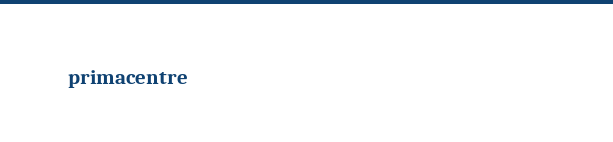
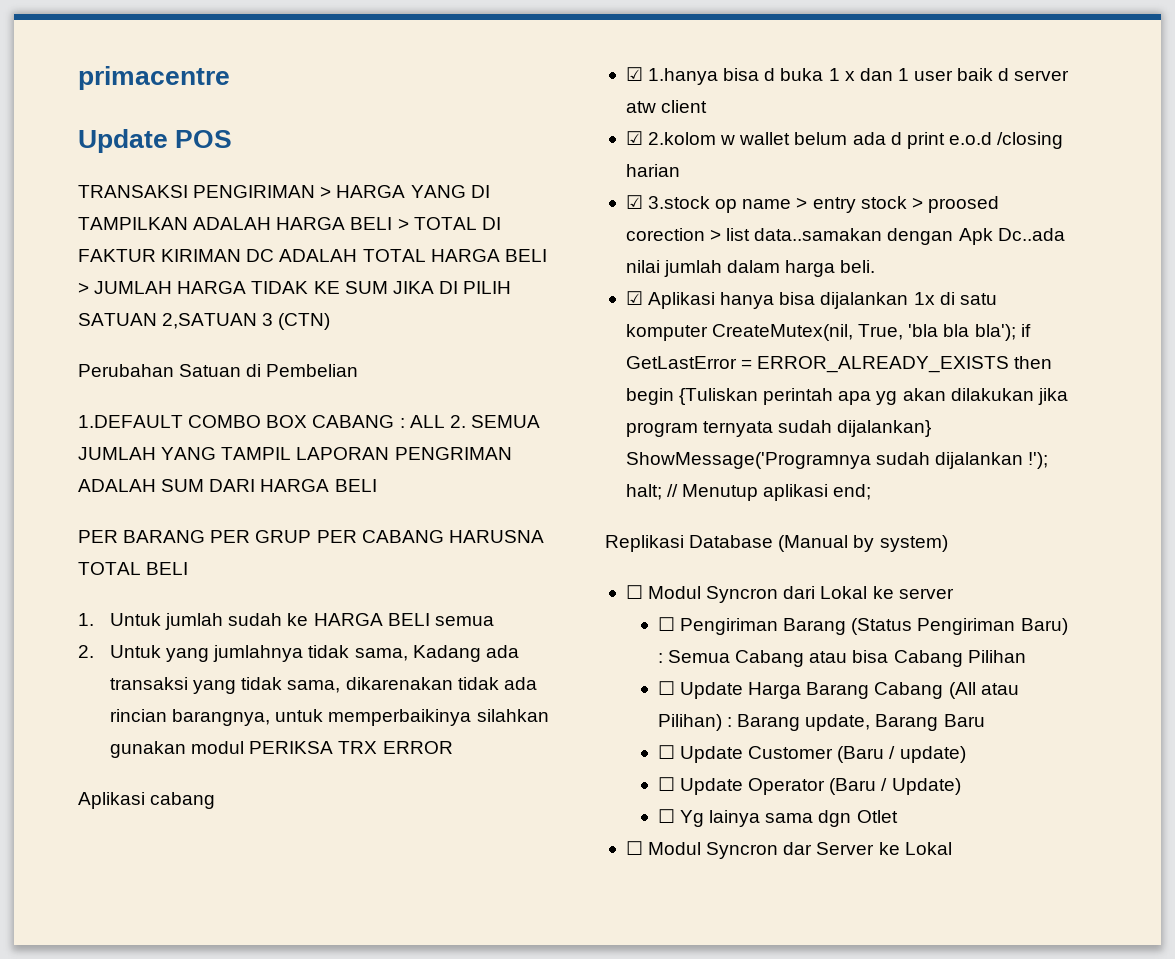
(188, 79) none -> [78,129,233,153] [78,185,490,198] [78,217,501,230] [78,249,547,262] [78,281,512,294] [78,313,331,330] [78,364,359,377] [78,415,540,428] [78,447,512,460] [78,479,377,492] [78,530,544,543] [78,562,189,575] [78,613,494,630] [78,645,519,662] [110,677,537,694] [110,709,549,726] [110,741,453,758] [78,792,216,809] [625,67,1070,85] [625,100,708,113] [625,131,1064,149] [625,164,680,177] [625,195,999,213] [625,228,1065,245] [625,260,876,277] [625,291,997,309] [625,324,1031,341] [625,356,1053,373] [625,388,1068,405] [625,420,932,437] [625,452,1049,469] [625,484,872,501] [605,535,948,552] [625,585,954,603] [657,617,1068,635] [657,650,1026,667] [657,681,1019,699] [657,714,985,731] [657,745,966,763] [657,777,961,795] [657,809,898,827] [625,841,952,859] // Update POS // TRANSAKSI PENGIRIMAN > HARGA YANG DI TAMPILKAN ADALAH HARGA BELI > TOTAL DI FAKTUR KIRIMAN DC ADALAH TOTAL HARGA BELI > JUMLAH HARGA TIDAK KE SUM JIKA DI PILIH SATUAN 2,SATUAN 3 (CTN) // Perubahan Satuan di Pembelian // 1.DEFAULT COMBO BOX CABANG : ALL 2. SEMUA JUMLAH YANG TAMPIL LAPORAN PENGRIMAN ADALAH SUM DARI HARGA BELI // PER BARANG PER GRUP PER CABANG HARUSNA TOTAL BELI // 1. Untuk jumlah sudah ke HARGA BELI semua // 2. Untuk yang jumlahnya tidak sama, Kadang ada transaksi yang tidak sama, dikarenakan tidak ada rincian barangnya, untuk memperbaikinya silahkan gunakan modul PERIKSA TRX ERROR // Aplikasi cabang // ☑ 1.hanya bisa d buka 1 x dan 1 user baik d server atw client // ☑ 2.kolom w wallet belum ada d print e.o.d /closing harian // ☑ 3.stock op name > entry stock > proosed corection > list data..samakan dengan Apk Dc..ada nilai jumlah dalam harga beli. // ☑ Aplikasi hanya bisa dijalankan 1x di satu komputer CreateMutex(nil, True, 'bla bla bla'); if GetLastError = ERROR_ALREADY_EXISTS then begin {Tuliskan perintah apa yg akan dilakukan jika program ternyata sudah dijalankan} ShowMessage('Programnya sudah dijalankan !'); halt; // Menutup aplikasi end; // Replikasi Database (Manual by system) // ☐ Modul Syncron dari Lokal ke server // ☐ Pengiriman Barang (Status Pengiriman Baru) : Semua Cabang atau bisa Cabang Pilihan // ☐ Update Harga Barang Cabang (All atau Pilihan) : Barang update, Barang Baru // ☐ Update Customer (Baru / update) // ☐ Update Operator (Baru / Update) // ☐ Yg lainya sama dgn Otlet // ☐ Modul Syncron dar Server ke Lokal

